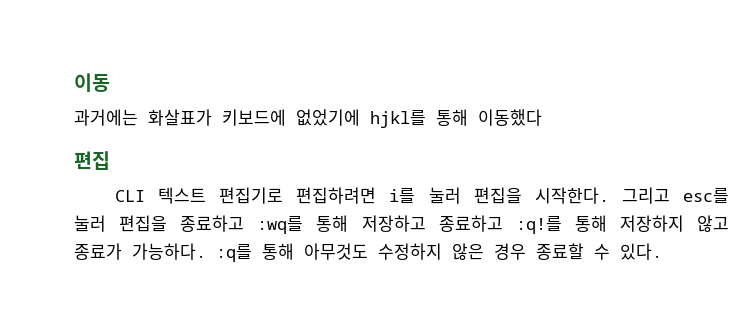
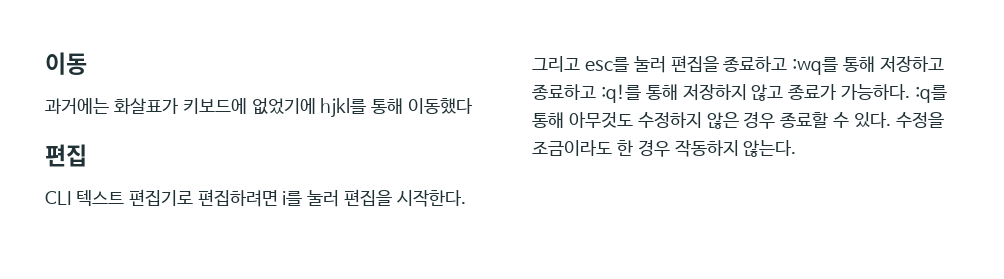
(662, 251) none -> [895,112,944,128] [532,139,797,157] 수정을 조금이라도 한 경우 작동하지 않는다.

